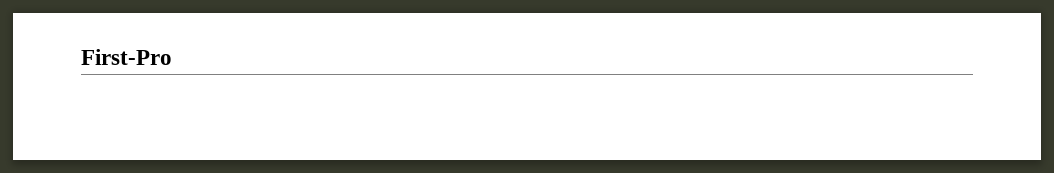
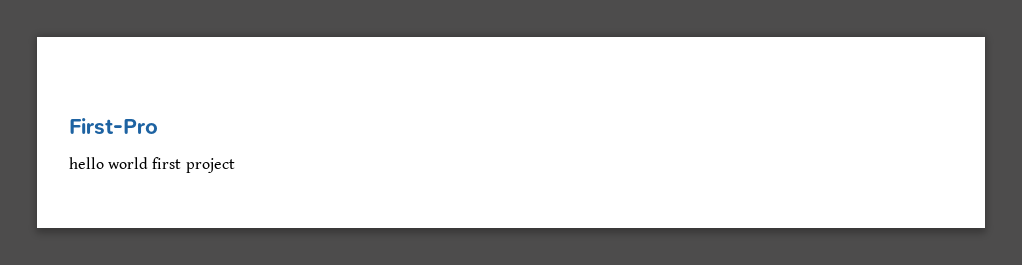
(172, 57) none -> [69,157,235,173] // hello world first project

